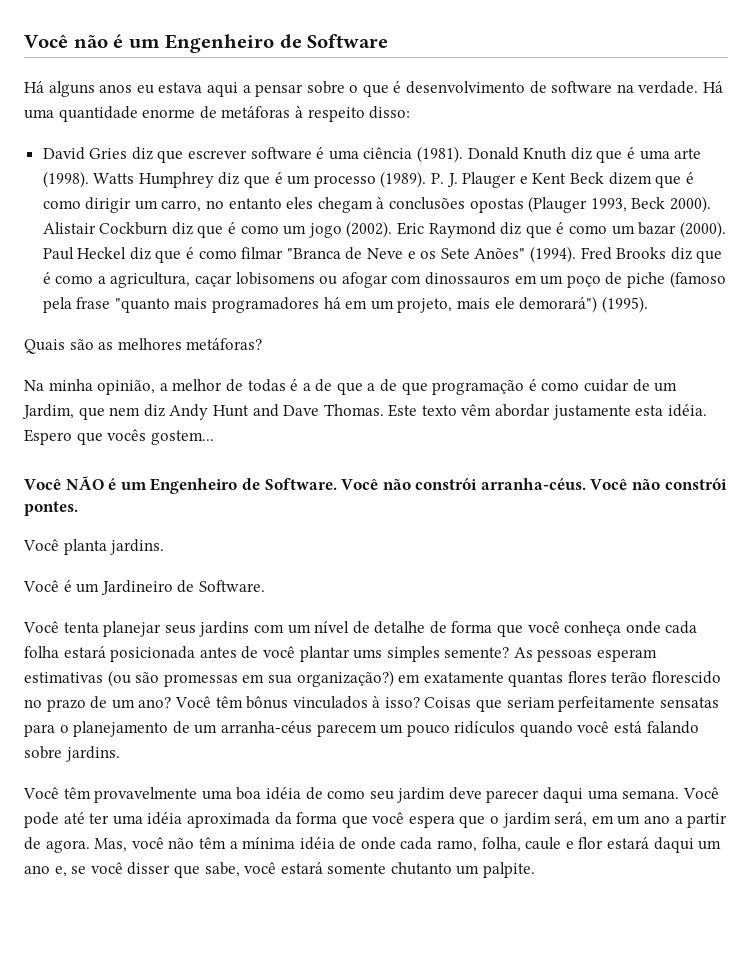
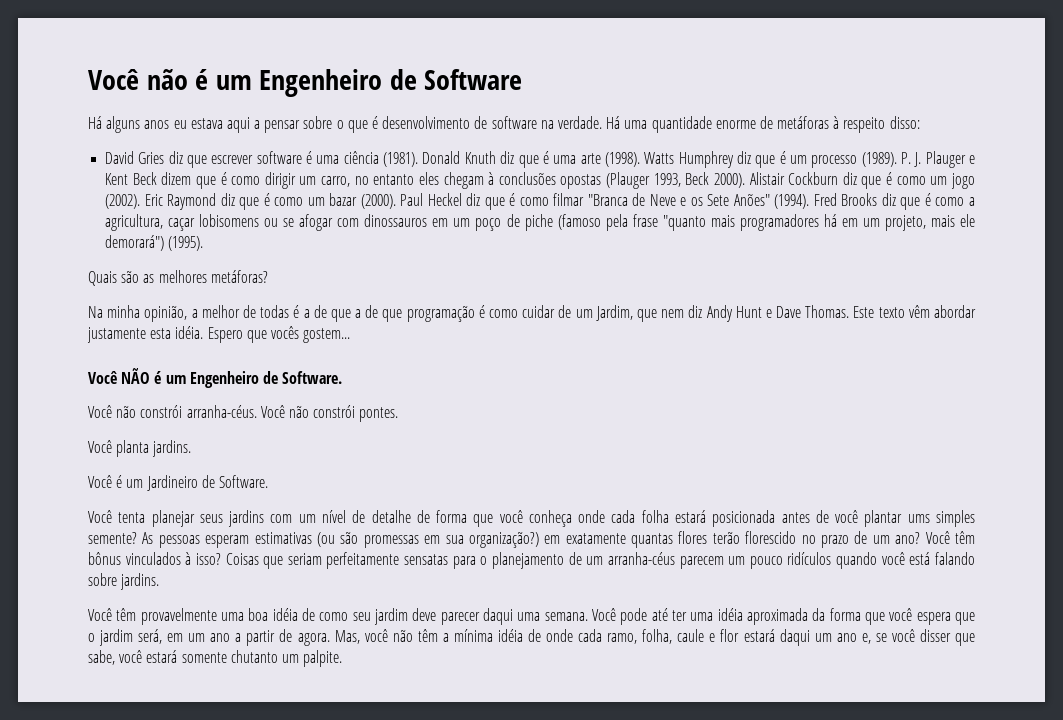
(338, 280) none -> [283,218,295,227] se
[252,404,279,417] and -> [765,309,772,318] e
(337, 484) none -> (343, 377) //

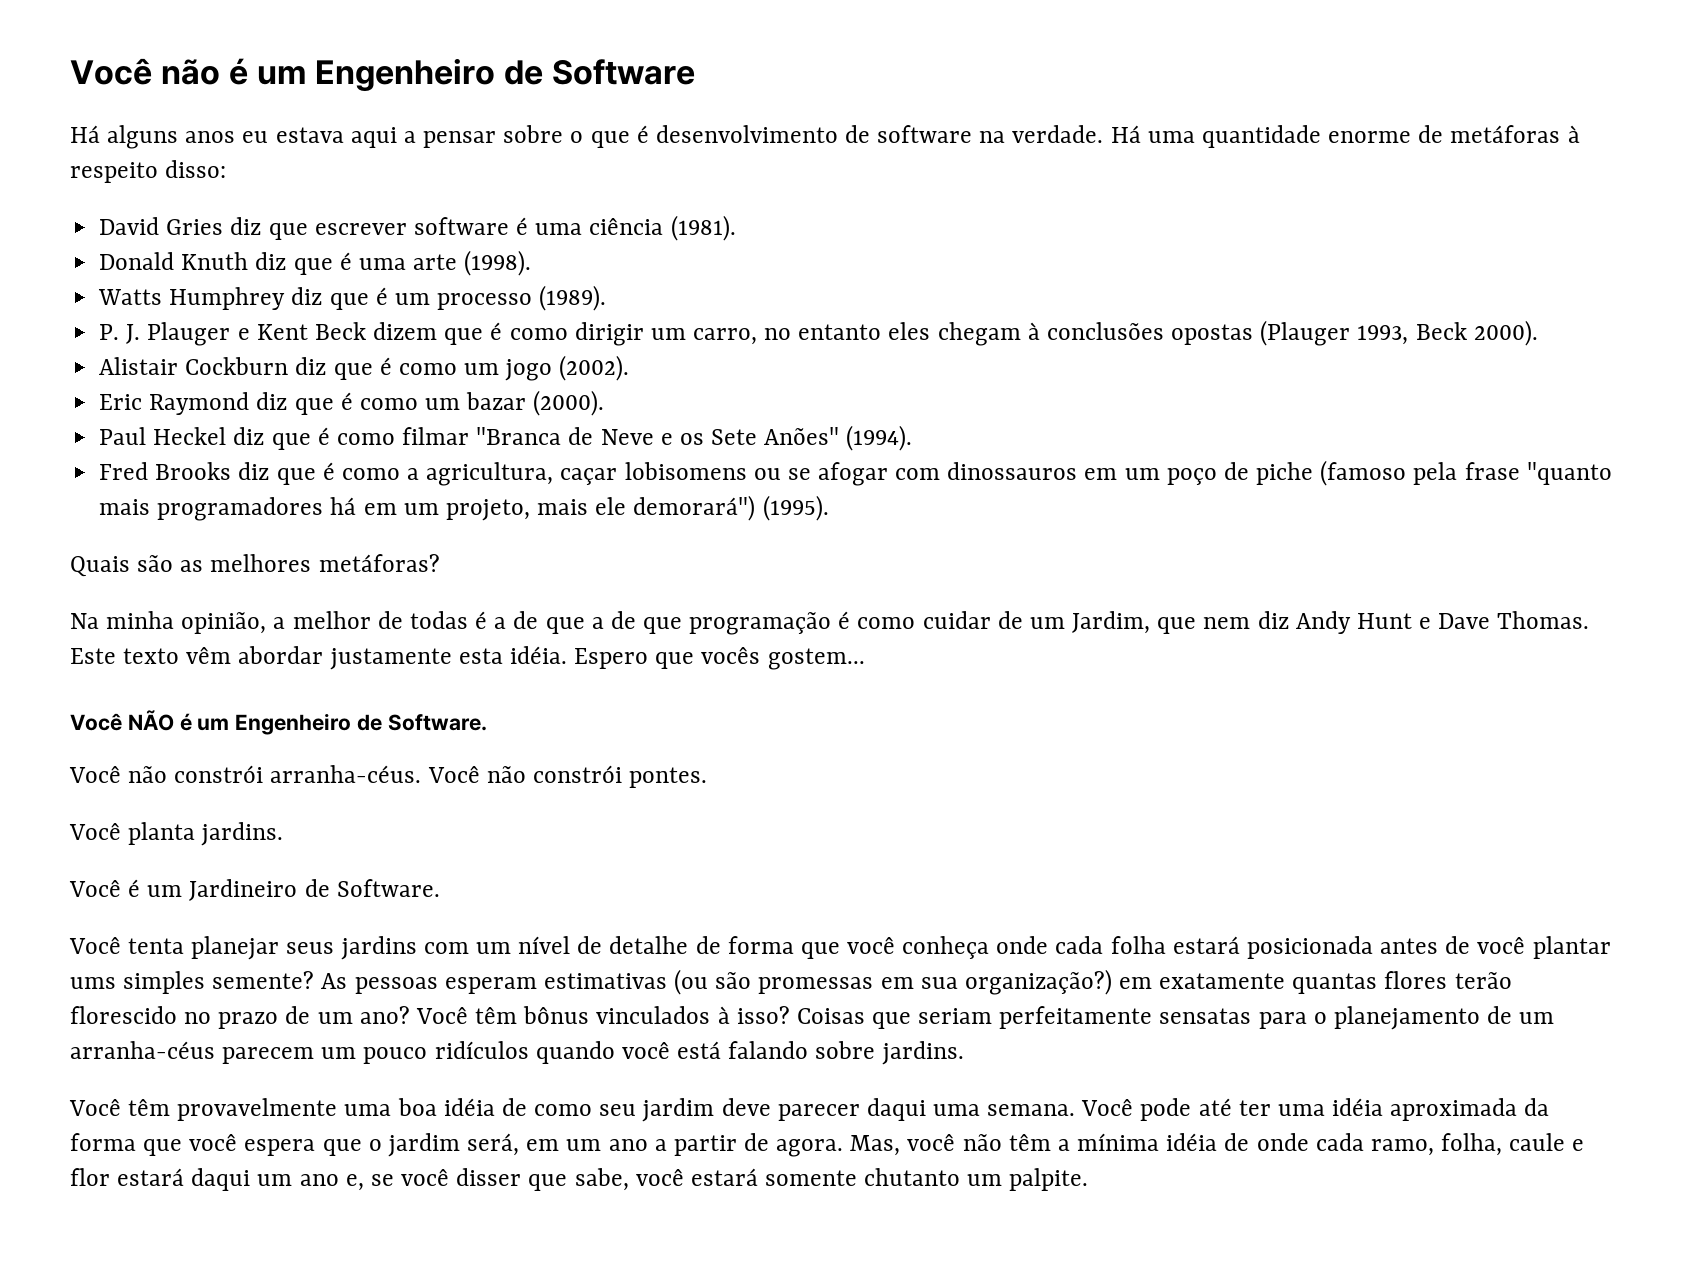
(419, 159) none -> (736, 228) //
(640, 159) none -> (532, 263) //
(897, 159) none -> (607, 298) //
(745, 180) none -> (1538, 333) //
(141, 201) none -> (630, 368) //
(396, 201) none -> (605, 403) //
(810, 201) none -> (913, 438) //

